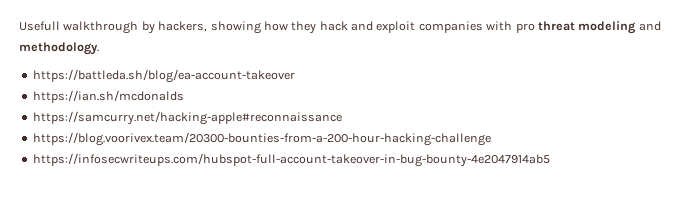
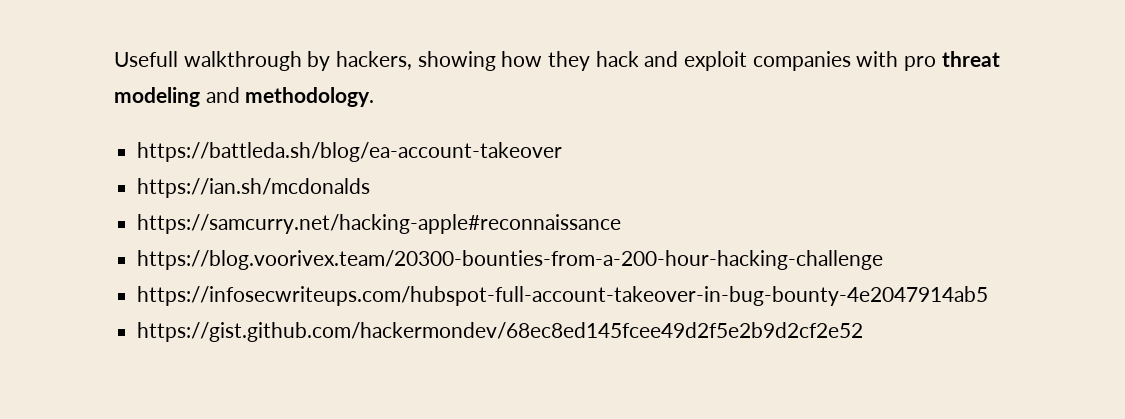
(550, 160) none -> [137,322,864,342] // https://gist.github.com/hackermondev/68ec8ed145fcee49d2f5e2b9d2cf2e52

